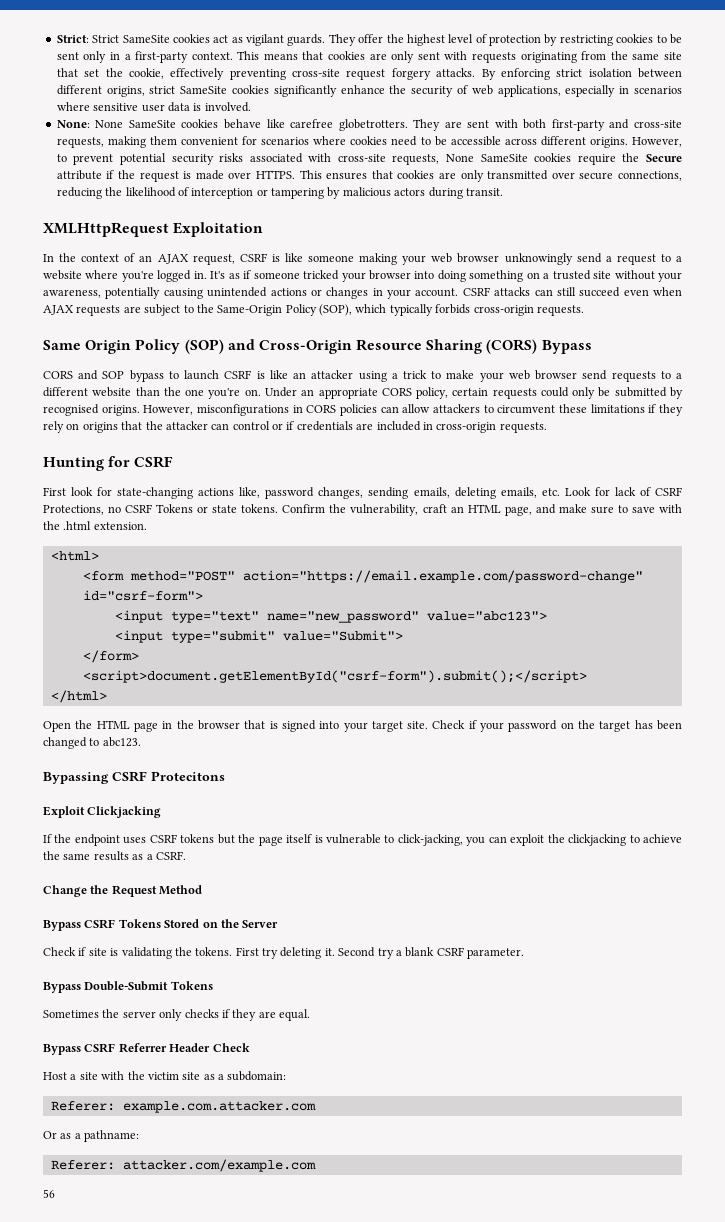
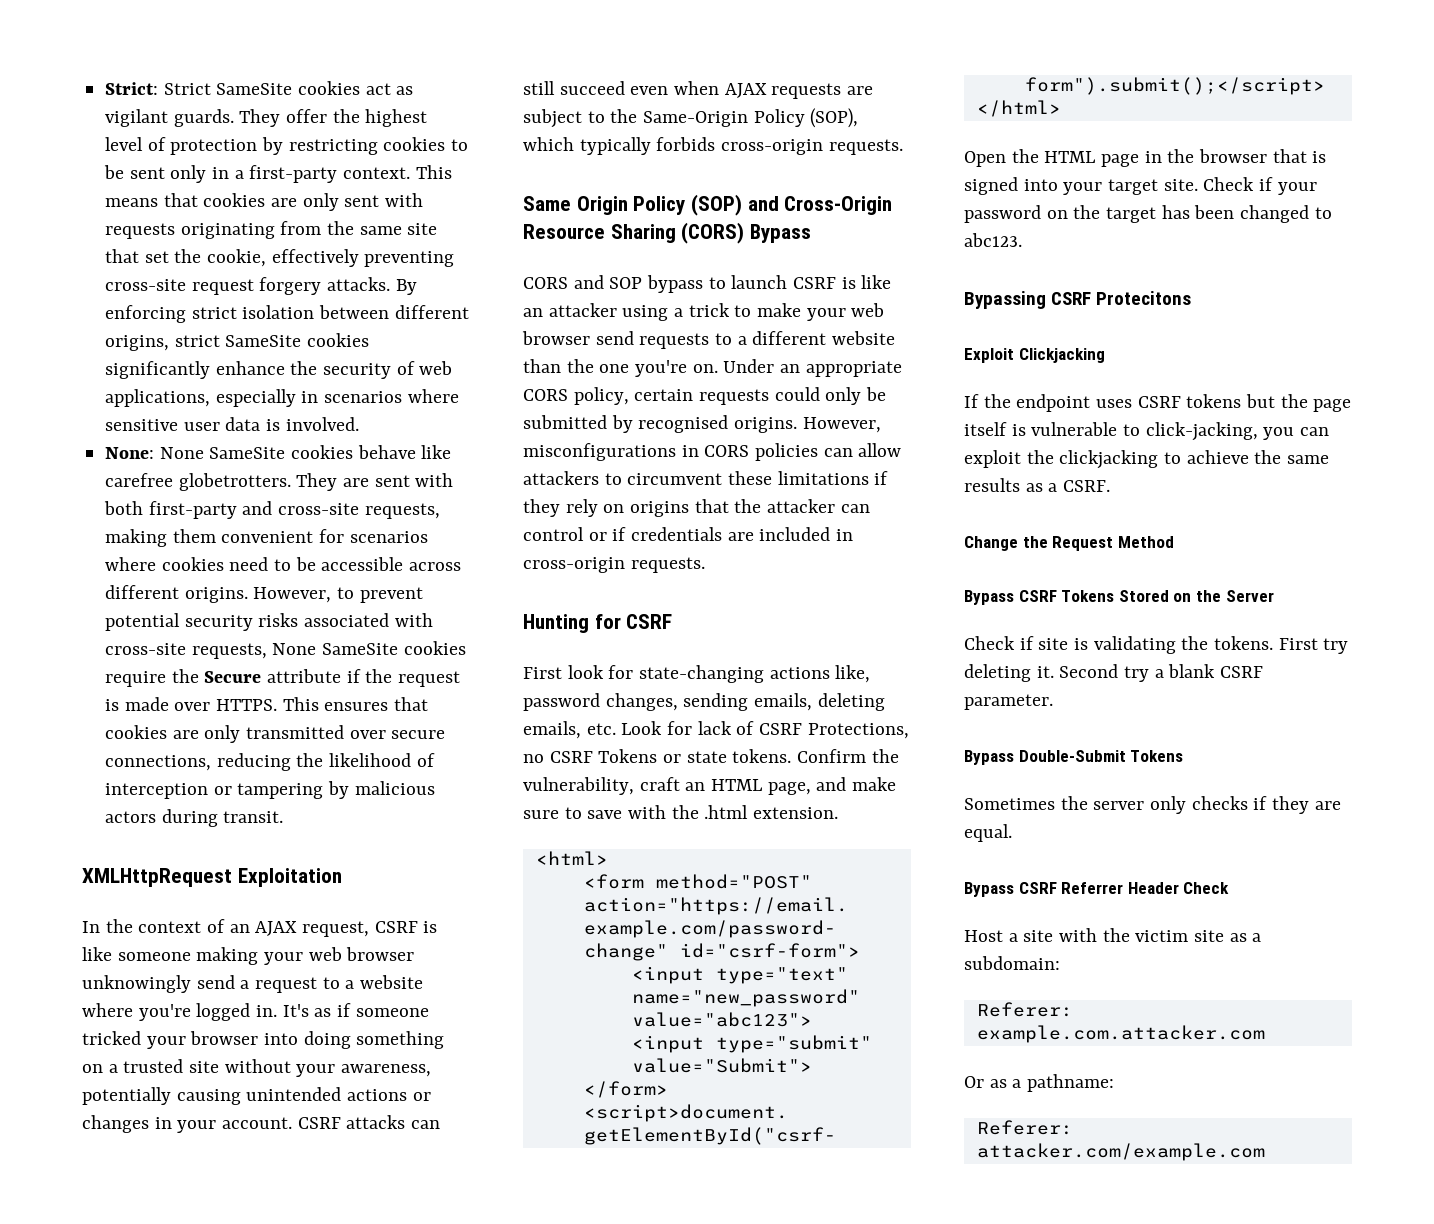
[43,1189,55,1198] // 56 -> (1265, 1152) none

